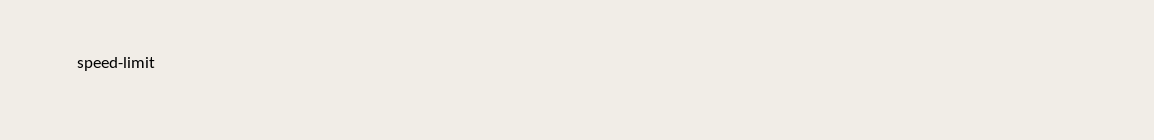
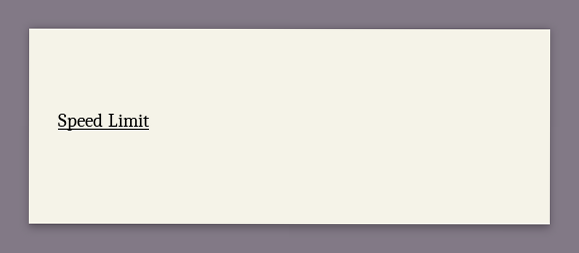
[77,57,155,71] speed-limit -> [57,112,152,131] Speed Limit

